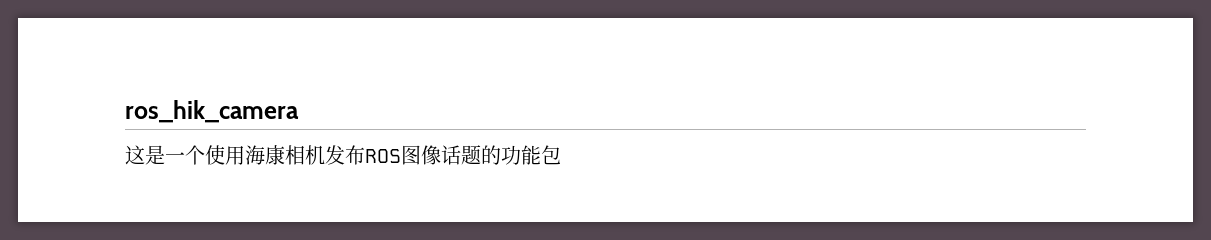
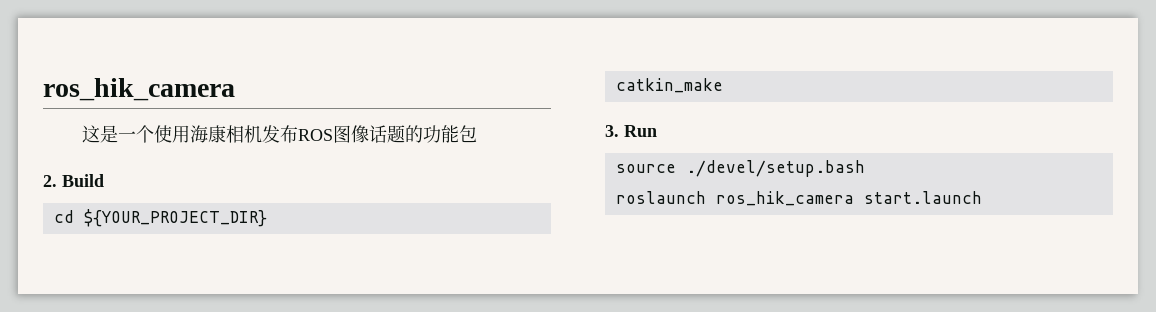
(561, 155) none -> [43,174,104,187] [53,209,267,227] [615,78,723,93] [605,125,657,137] [615,160,865,177] [615,191,982,206] // 2. Build // cd ${YOUR_PROJECT_DIR} // catkin_make // 3. Run // source ./devel/setup.bash // roslaunch ros_hik_camera start.launch

